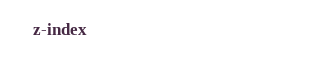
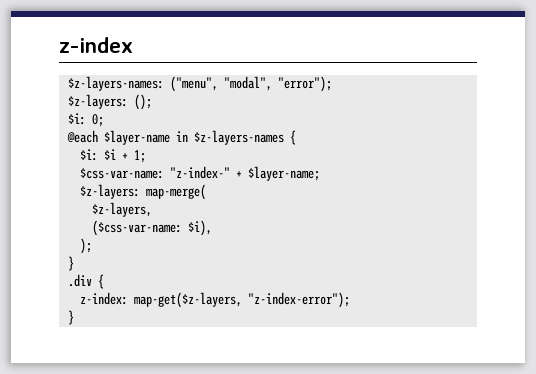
(87, 29) none -> [67,76,332,92] [67,94,152,110] [67,113,104,127] [66,130,296,145] [79,149,146,163] [79,166,320,181] [79,184,206,200] [91,202,152,217] [91,220,212,236] [79,238,92,254] [67,256,74,271] [67,274,104,289] [79,292,350,308] [67,310,74,325] // $z-layers-names: ("menu", "modal", "error"); // $z-layers: (); // $i: 0; // @each $layer-name in $z-layers-names { // $i: $i + 1; // $css-var-name: "z-index-" + $layer-name; // $z-layers: map-merge( // $z-layers, // ($css-var-name: $i), // ); // } // .div { // z-index: map-get($z-layers, "z-index-error"); // }

